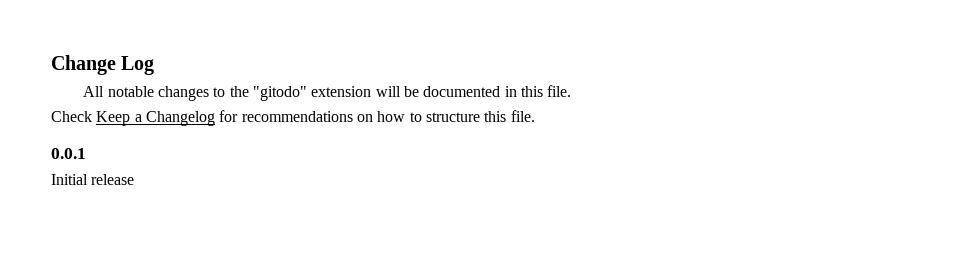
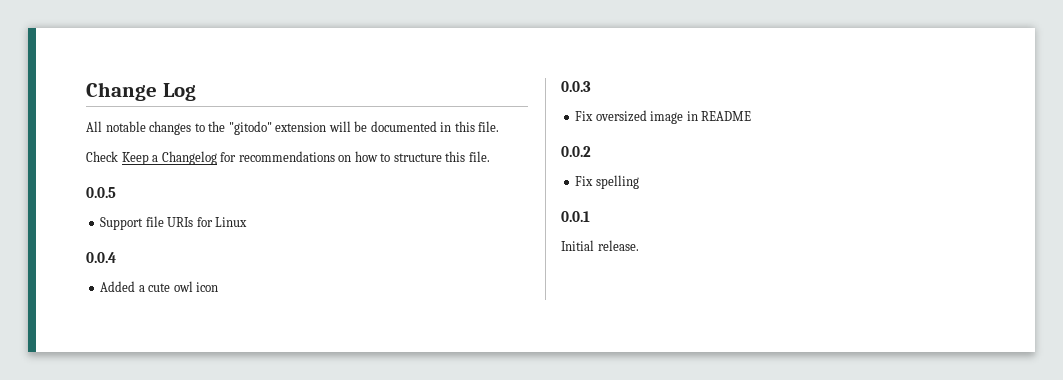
(535, 116) none -> [86,187,116,198] [100,216,248,230] [86,252,116,263] [100,281,219,292] [561,81,591,92] [575,110,752,124] [561,146,591,157] [575,175,639,189] // 0.0.5 // Support file URIs for Linux // 0.0.4 // Added a cute owl icon // 0.0.3 // Fix oversized image in README // 0.0.2 // Fix spelling
[91,174,135,185] release -> [597,240,639,251] release.

